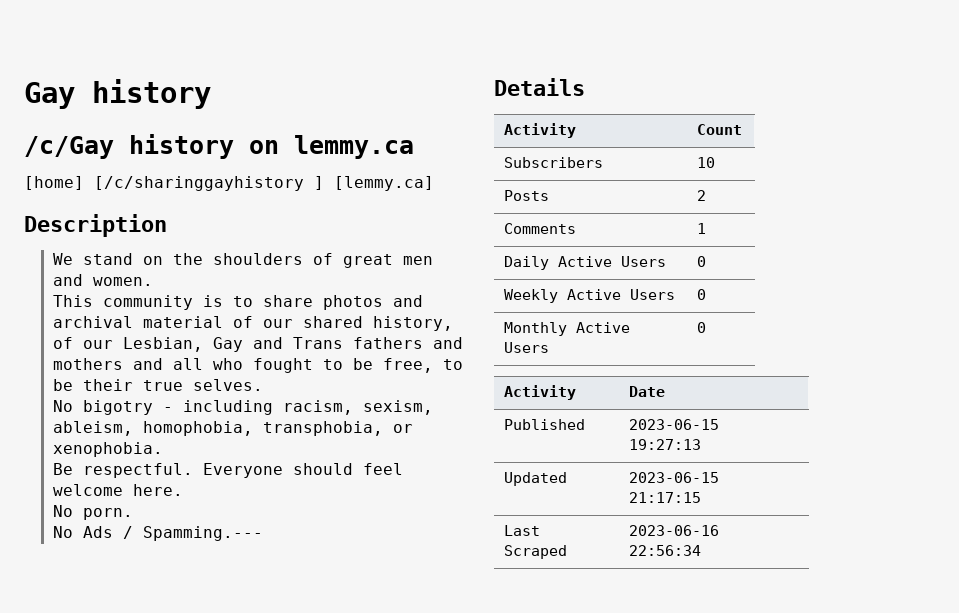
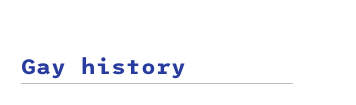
[24,134,414,159] [24,176,434,191] [24,214,167,237] [52,253,433,268] [52,274,153,286] [52,295,423,310] [52,316,453,331] [52,337,463,352] [52,358,463,373] [52,379,263,391] [52,400,433,415] [52,421,413,436] [52,442,163,457] [52,463,403,478] [52,484,183,496] [52,505,133,520] [52,526,263,541] [494,78,585,96] [504,123,577,138] [697,124,743,135] [504,157,604,168] [697,157,716,168] [504,190,550,201] [697,190,707,201] [504,223,577,234] [697,223,707,234] [504,256,667,270] [697,256,707,267] [504,289,676,303] [697,289,707,300] [504,322,631,336] [504,342,550,353] [697,322,707,333] [504,385,577,400] [629,386,666,397] [504,419,586,430] [629,419,720,430] [629,439,702,450] [504,472,568,486] [629,472,720,483] [629,492,702,503] [504,525,541,536] [504,545,568,559] [629,525,720,536] [629,545,702,556] // /c/Gay history on lemmy.ca // [home] [/c/sharinggayhistory ] [lemmy.ca] // Description // We stand on the shoulders of great men and women. // This community is to share photos and archival material of our shared history, of our Lesbian, Gay and Trans fathers and mothers and all who fought to be free, to be their true selves. // No bigotry - including racism, sexism, ableism, homophobia, transphobia, or xenophobia. // Be respectful. Everyone should feel welcome here. // No porn. // No Ads / Spamming.--- // Details // Activity | Count // Subscribers | 10 // Posts | 2 // Comments | 1 // Daily Active Users | 0 // Weekly Active Users | 0 // Monthly Active Users | 0 // Activity | Date // Published | 2023-06-15 19:27:13 // Updated | 2023-06-15 21:17:15 // Last Scraped | 2023-06-16 22:56:34 -> (186, 68) none

